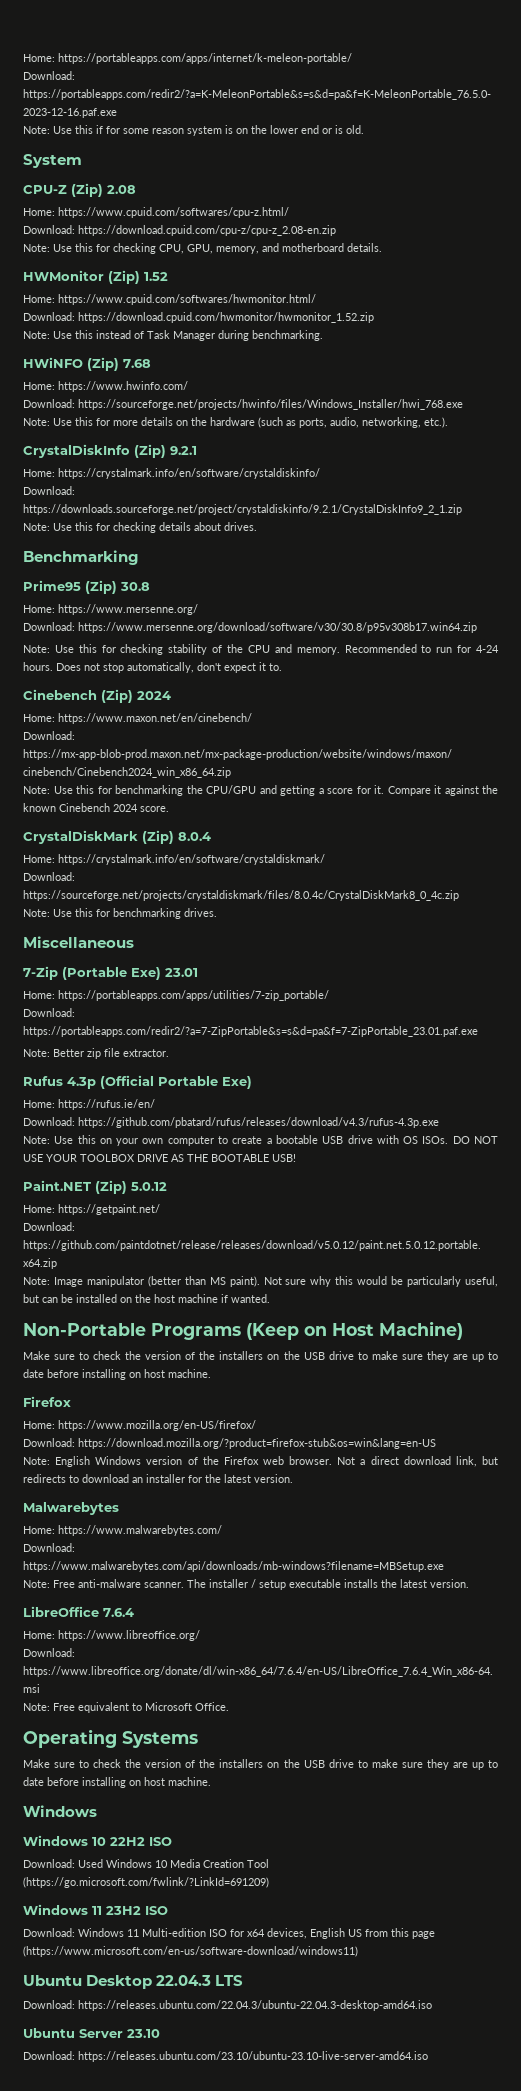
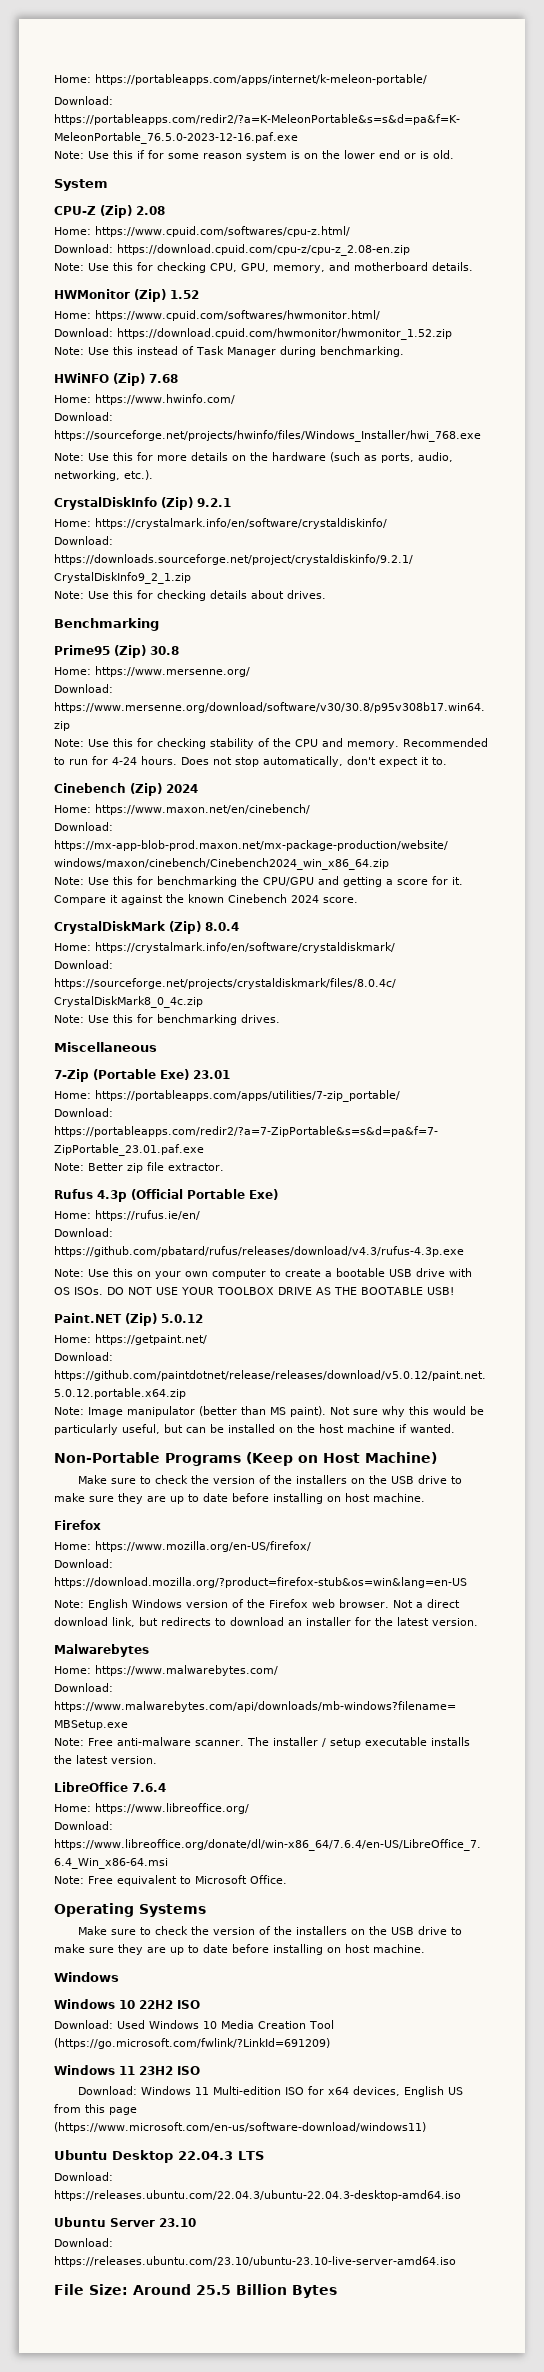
(428, 2056) none -> [54,2284,337,2298] // File Size: Around 25.5 Billion Bytes

